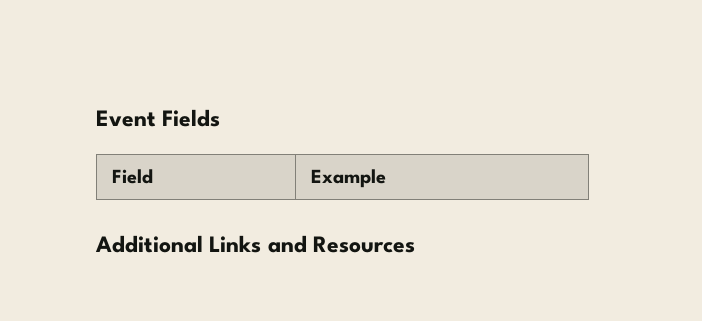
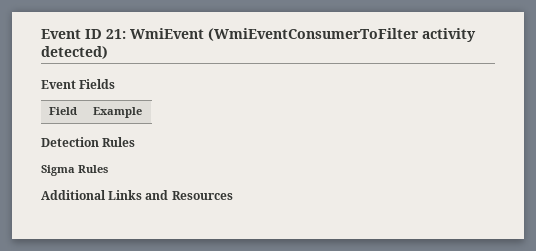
[96,110,156,127] Event -> [41,28,476,42] [41,46,108,59] [41,80,76,89] Event ID 21: WmiEvent (WmiEventConsumerToFilter activity detected) // Event
(386, 178) none -> [41,137,136,147] [41,165,108,176] // Detection Rules // Sigma Rules

